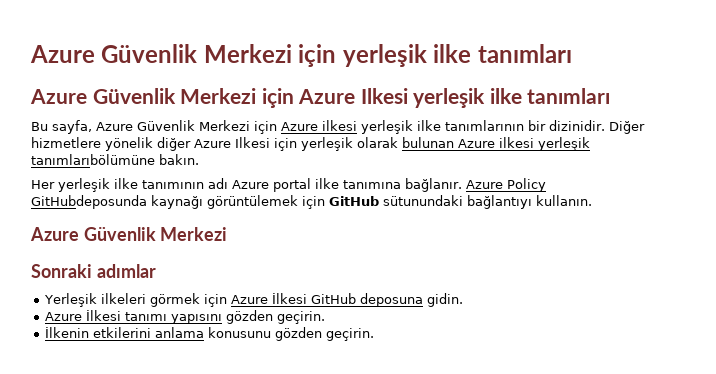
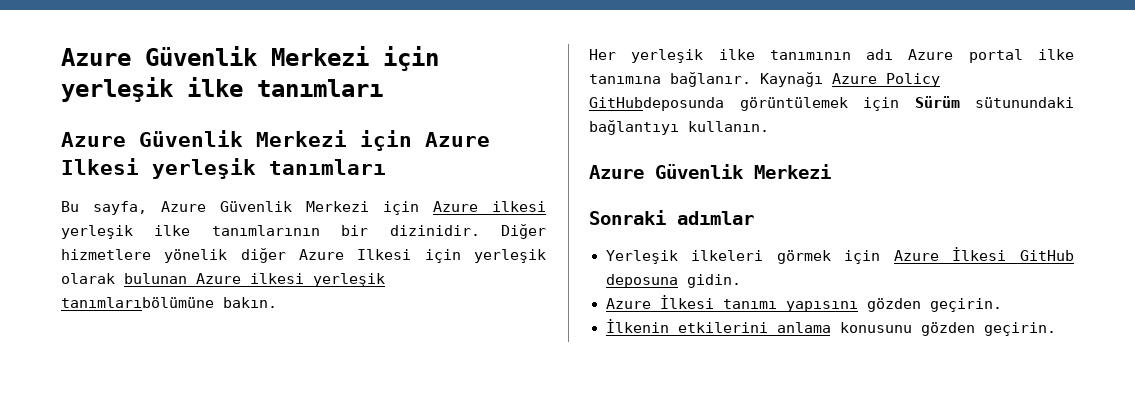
[489,88,522,104] ilke -> (256, 168) none
(462, 185) none -> [760,72,823,87] Kaynağı
[151,195,203,209] kaynağı -> (724, 104) none
[329,196,379,206] GitHub -> [914,96,960,108] Sürüm

